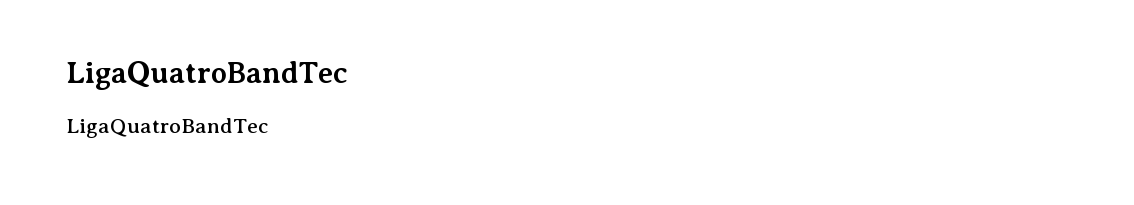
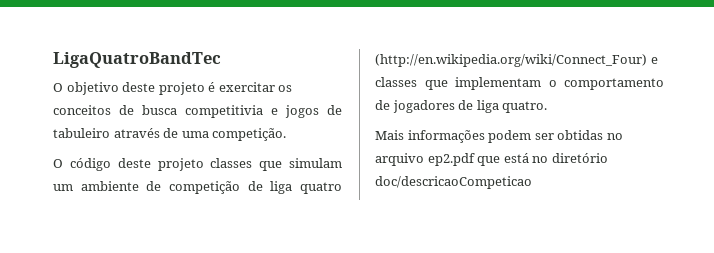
[66,118,268,138] LigaQuatroBandTec -> [53,82,293,95] [53,105,342,118] [53,128,287,141] [53,158,342,171] [53,181,342,194] [375,54,658,67] [375,77,664,90] [375,100,548,113] [375,130,623,143] [375,153,608,166] [375,176,532,189] O objetivo deste projeto é exercitar os conceitos de busca competitivia e jogos de tabuleiro através de uma competição. // O código deste projeto classes que simulam um ambiente de competição de liga quatro (http://en.wikipedia.org/wiki/Connect_Four) e classes que implementam o comportamento de jogadores de liga quatro. // Mais informações podem ser obtidas no arquivo ep2.pdf que está no diretório doc/descricaoCompeticao

